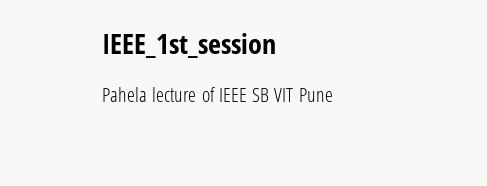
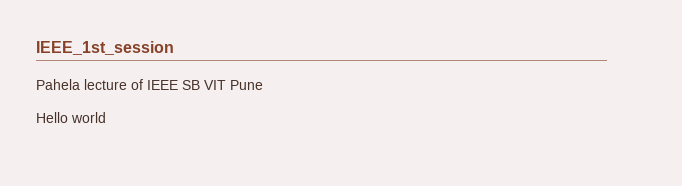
(333, 95) none -> [36,112,106,123] // Hello world

